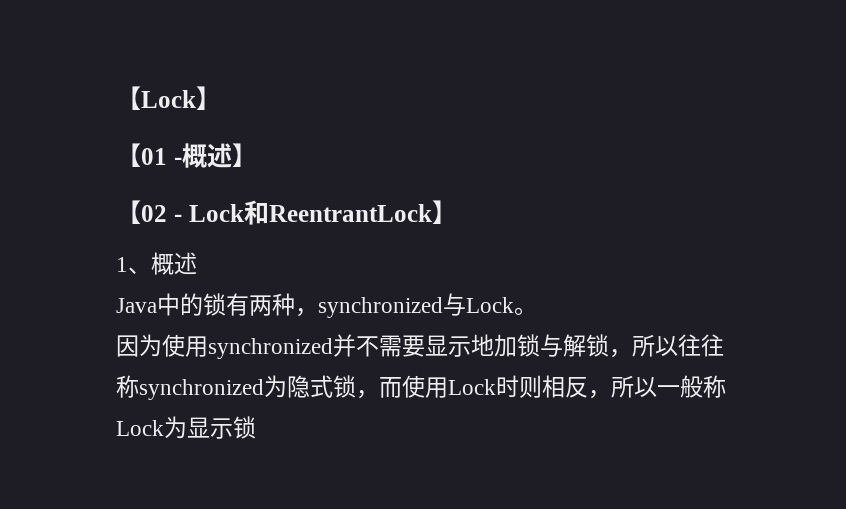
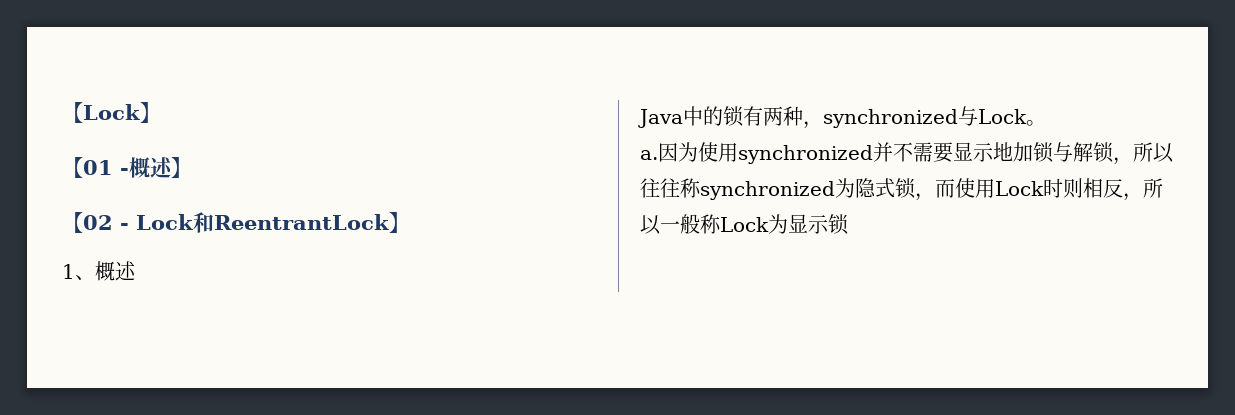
(537, 311) none -> [640,150,658,160] a.

